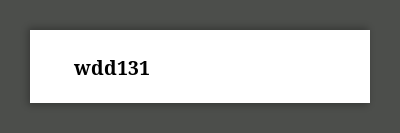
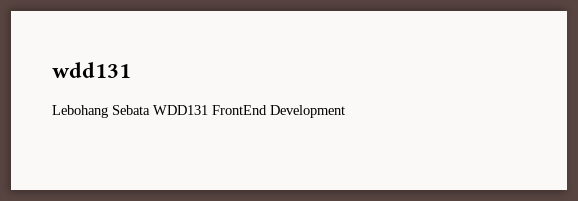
(150, 67) none -> [52,105,345,118] // Lebohang Sebata WDD131 FrontEnd Development

